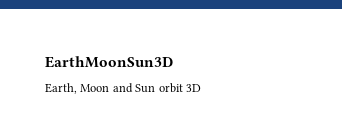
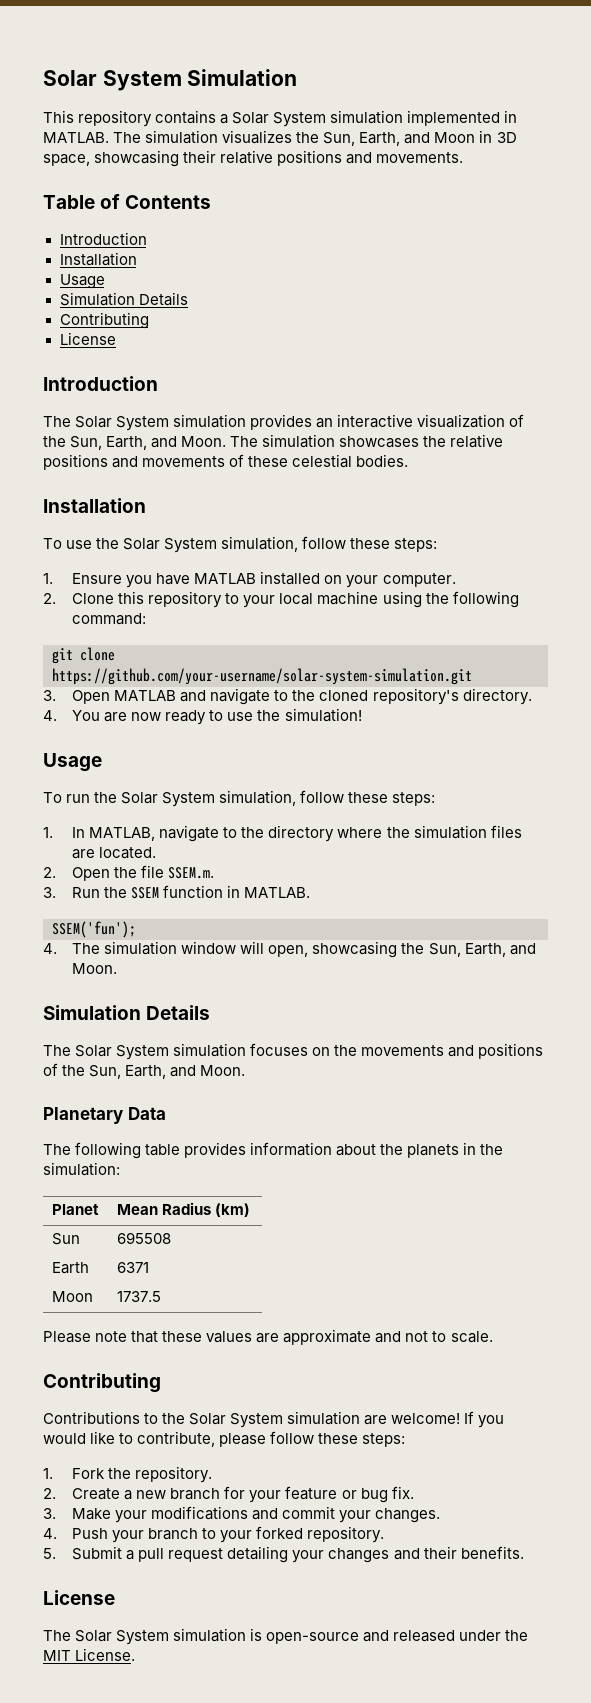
[45,56,173,68] [45,83,201,94] EarthMoonSun3D // Earth, Moon and Sun orbit 3D -> [43,69,298,91] [43,110,518,127] [43,130,517,146] [43,150,464,167] [43,194,212,209] [59,232,147,245] [59,252,137,266] [59,274,105,289] [59,292,188,306] [59,312,149,329] [59,332,116,345] [43,376,158,391] [43,414,525,431] [43,434,504,450] [43,454,409,470] [43,498,146,513] [43,536,438,553] [43,571,456,588] [43,591,519,608] [72,613,147,625] [52,647,115,664] [52,668,472,685] [43,688,532,705] [43,708,362,725] [43,753,102,772] [43,790,436,807] [43,825,522,842] [72,847,157,859] [43,865,215,881] [43,885,311,899] [52,921,136,938] [43,941,536,958] [72,963,118,974] [43,1005,211,1020] [43,1043,544,1060] [43,1063,246,1079] [43,1107,166,1124] [43,1142,504,1159] [43,1162,120,1176] [51,1204,99,1215] [116,1202,250,1217] [51,1233,80,1245] [116,1232,171,1244] [51,1262,89,1274] [116,1262,149,1273] [51,1291,93,1302] [116,1291,161,1302] [43,1329,493,1345] [43,1373,161,1393] [43,1411,505,1428] [43,1431,406,1447] [43,1466,213,1483] [43,1486,414,1503] [43,1506,441,1523] [43,1526,385,1543] [43,1546,524,1563] [43,1590,115,1605] [43,1628,529,1645] [43,1648,136,1661] Solar System Simulation // This repository contains a Solar System simulation implemented in MATLAB. The simulation visualizes the Sun, Earth, and Moon in 3D space, showcasing their relative positions and movements. // Table of Contents // Introduction // Installation // Usage // Simulation Details // Contributing // License // Introduction // The Solar System simulation provides an interactive visualization of the Sun, Earth, and Moon. The simulation showcases the relative positions and movements of these celestial bodies. // Installation // To use the Solar System simulation, follow these steps: // 1. Ensure you have MATLAB installed on your computer. // 2. Clone this repository to your local machine using the following command: // git clone https://github.com/your-username/solar-system-simulation.git // 3. Open MATLAB and navigate to the cloned repository's directory. // 4. You are now ready to use the simulation! // Usage // To run the Solar System simulation, follow these steps: // 1. In MATLAB, navigate to the directory where the simulation files are located. // 2. Open the file SSEM.m. // 3. Run the SSEM function in MATLAB. // SSEM('fun'); // 4. The simulation window will open, showcasing the Sun, Earth, and Moon. // Simulation Details // The Solar System simulation focuses on the movements and positions of the Sun, Earth, and Moon. // Planetary Data // The following table provides information about the planets in the simulation: // Planet | Mean Radius (km) // Sun | 695508 // Earth | 6371 // Moon | 1737.5 // Please note that these values are approximate and not to scale. // Contributing // Contributions to the Solar System simulation are welcome! If you would like to contribute, please follow these steps: // 1. Fork the repository. // 2. Create a new branch for your feature or bug fix. // 3. Make your modifications and commit your changes. // 4. Push your branch to your forked repository. // 5. Submit a pull request detailing your changes and their benefits. // License // The Solar System simulation is open-source and released under the MIT License.

